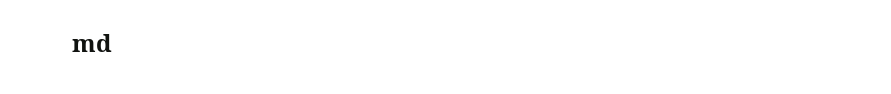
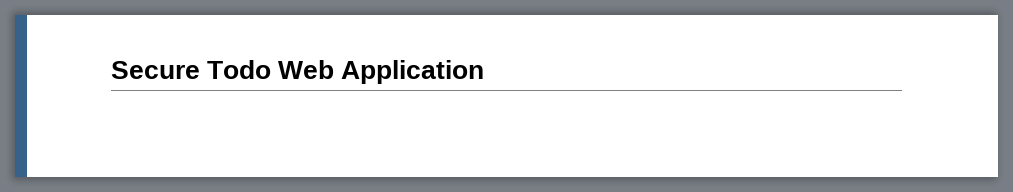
[72,34,112,52] md -> [111,60,485,84] Secure Todo Web Application

